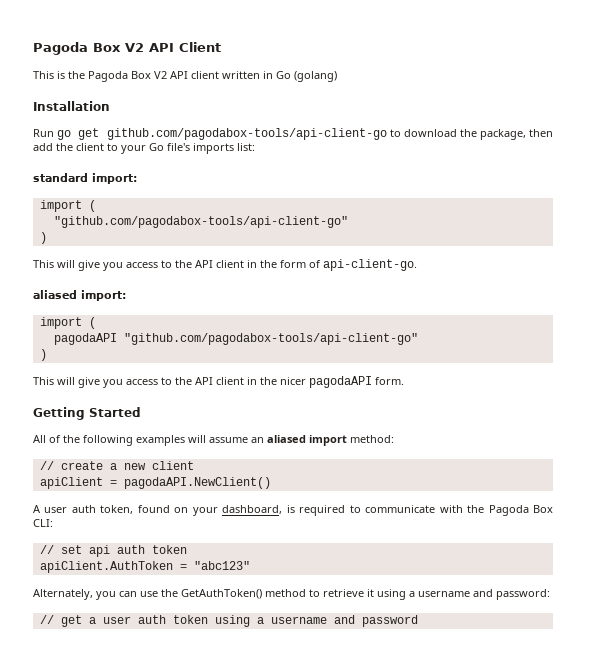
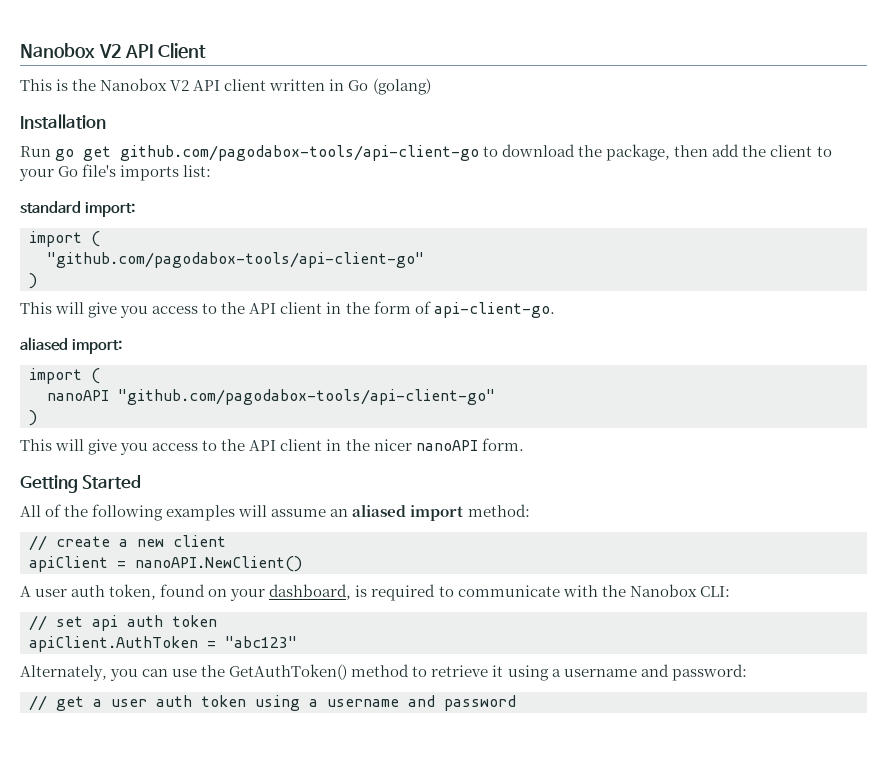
[33,42,121,55] Pagoda Box -> [20,43,95,58] Nanobox
[88,71,151,82] Pagoda Box -> [100,78,168,91] Nanobox
[53,333,117,345] pagodaAPI -> [47,390,109,401] nanoAPI
[309,376,372,388] pagodaAPI -> [415,440,478,451] nanoAPI
[123,477,271,489] pagodaAPI.NewClient() -> [135,556,302,572] nanoAPI.NewClient()
[488,505,553,516] Pagoda Box -> [629,584,697,597] Nanobox

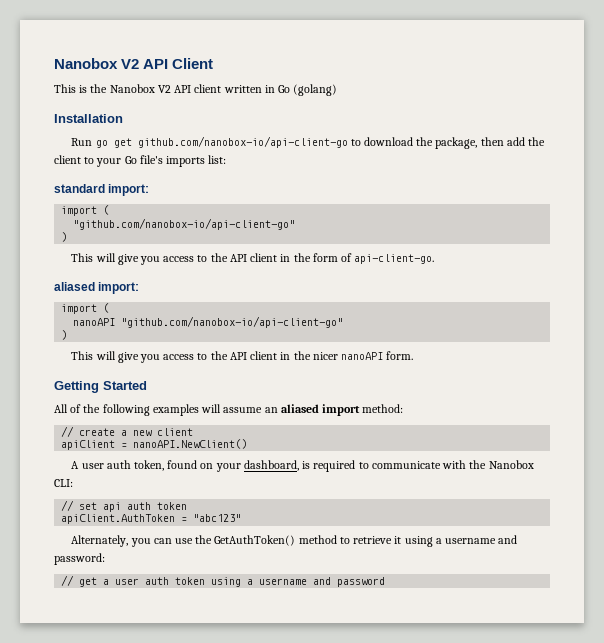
[120,145,480,161] github.com/pagodabox-tools/api-client-go -> [137,136,348,148] github.com/nanobox-io/api-client-go
[47,252,424,268] "github.com/pagodabox-tools/api-client-go" -> [73,218,296,230] "github.com/nanobox-io/api-client-go"
[118,389,495,405] "github.com/pagodabox-tools/api-client-go" -> [121,316,344,328] "github.com/nanobox-io/api-client-go"

